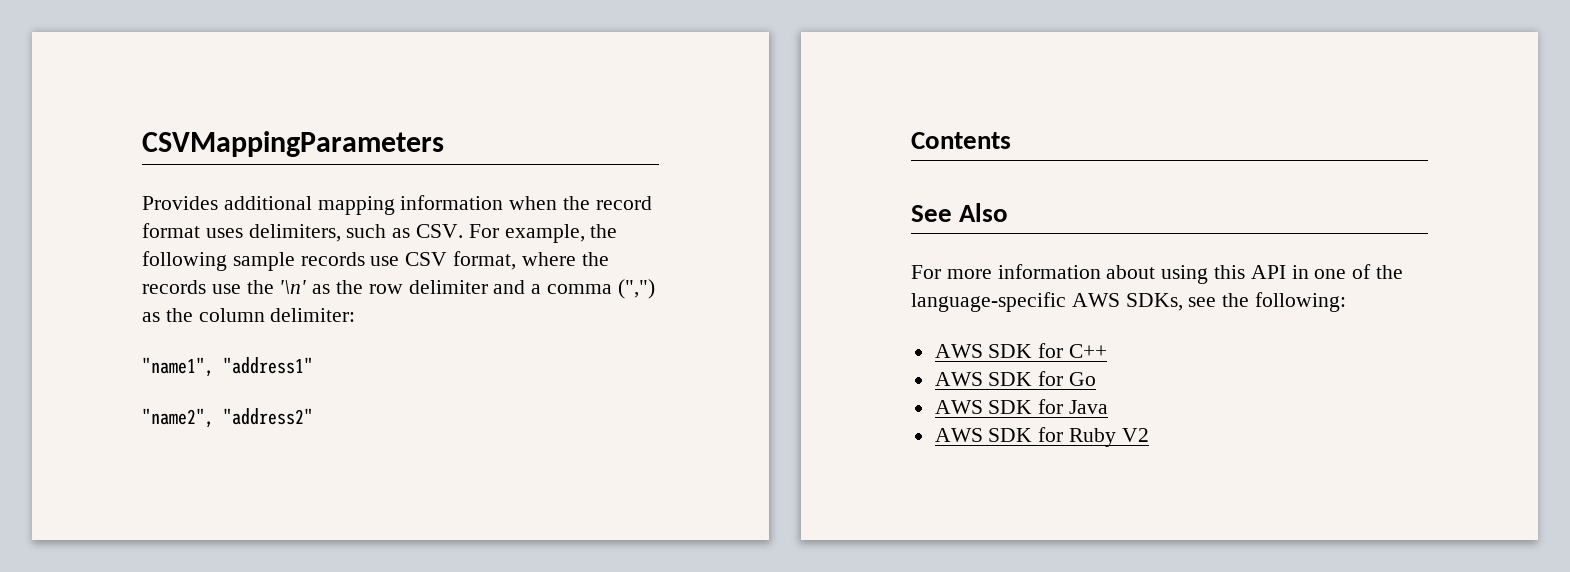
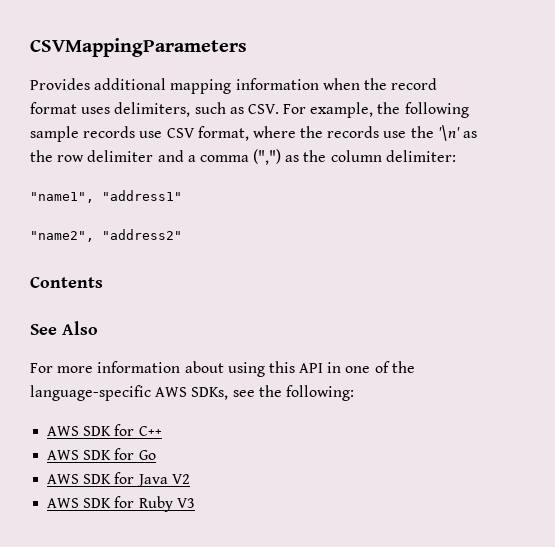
(1109, 407) none -> [171,474,190,484] V2
[1121,428,1149,442] V2 -> [176,498,195,508] V3

